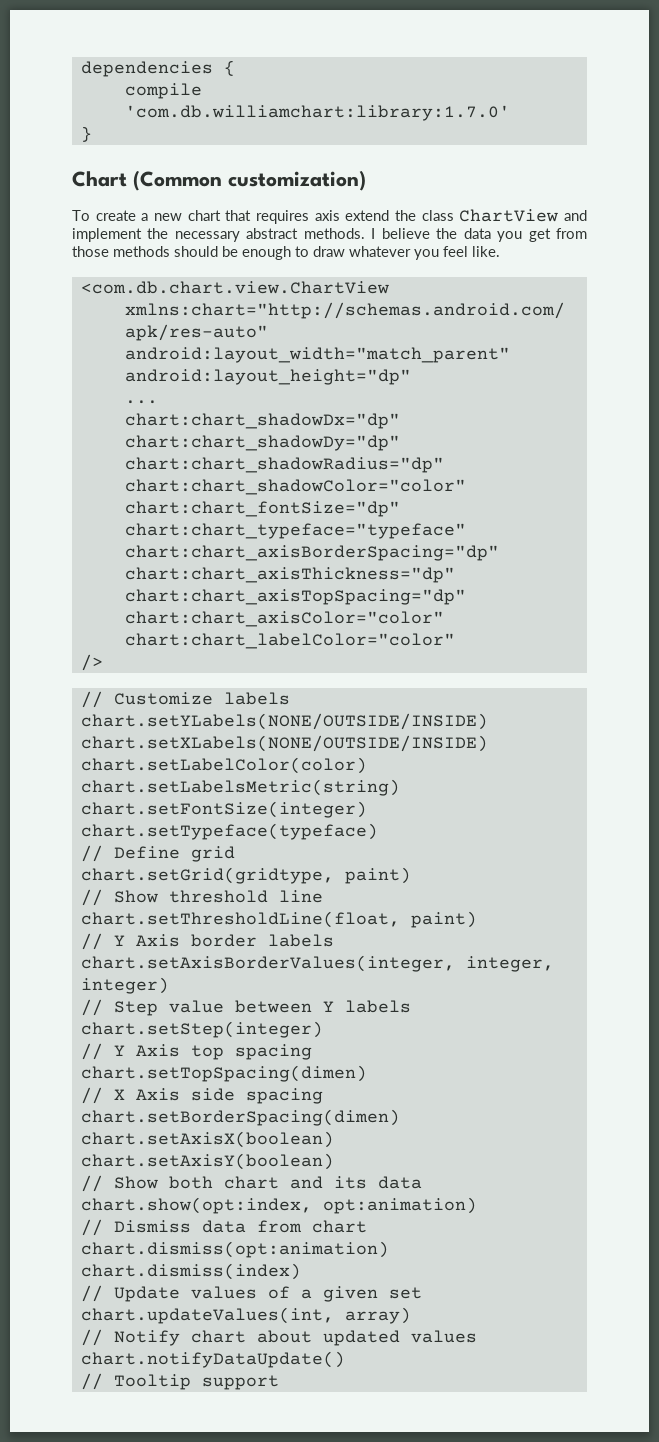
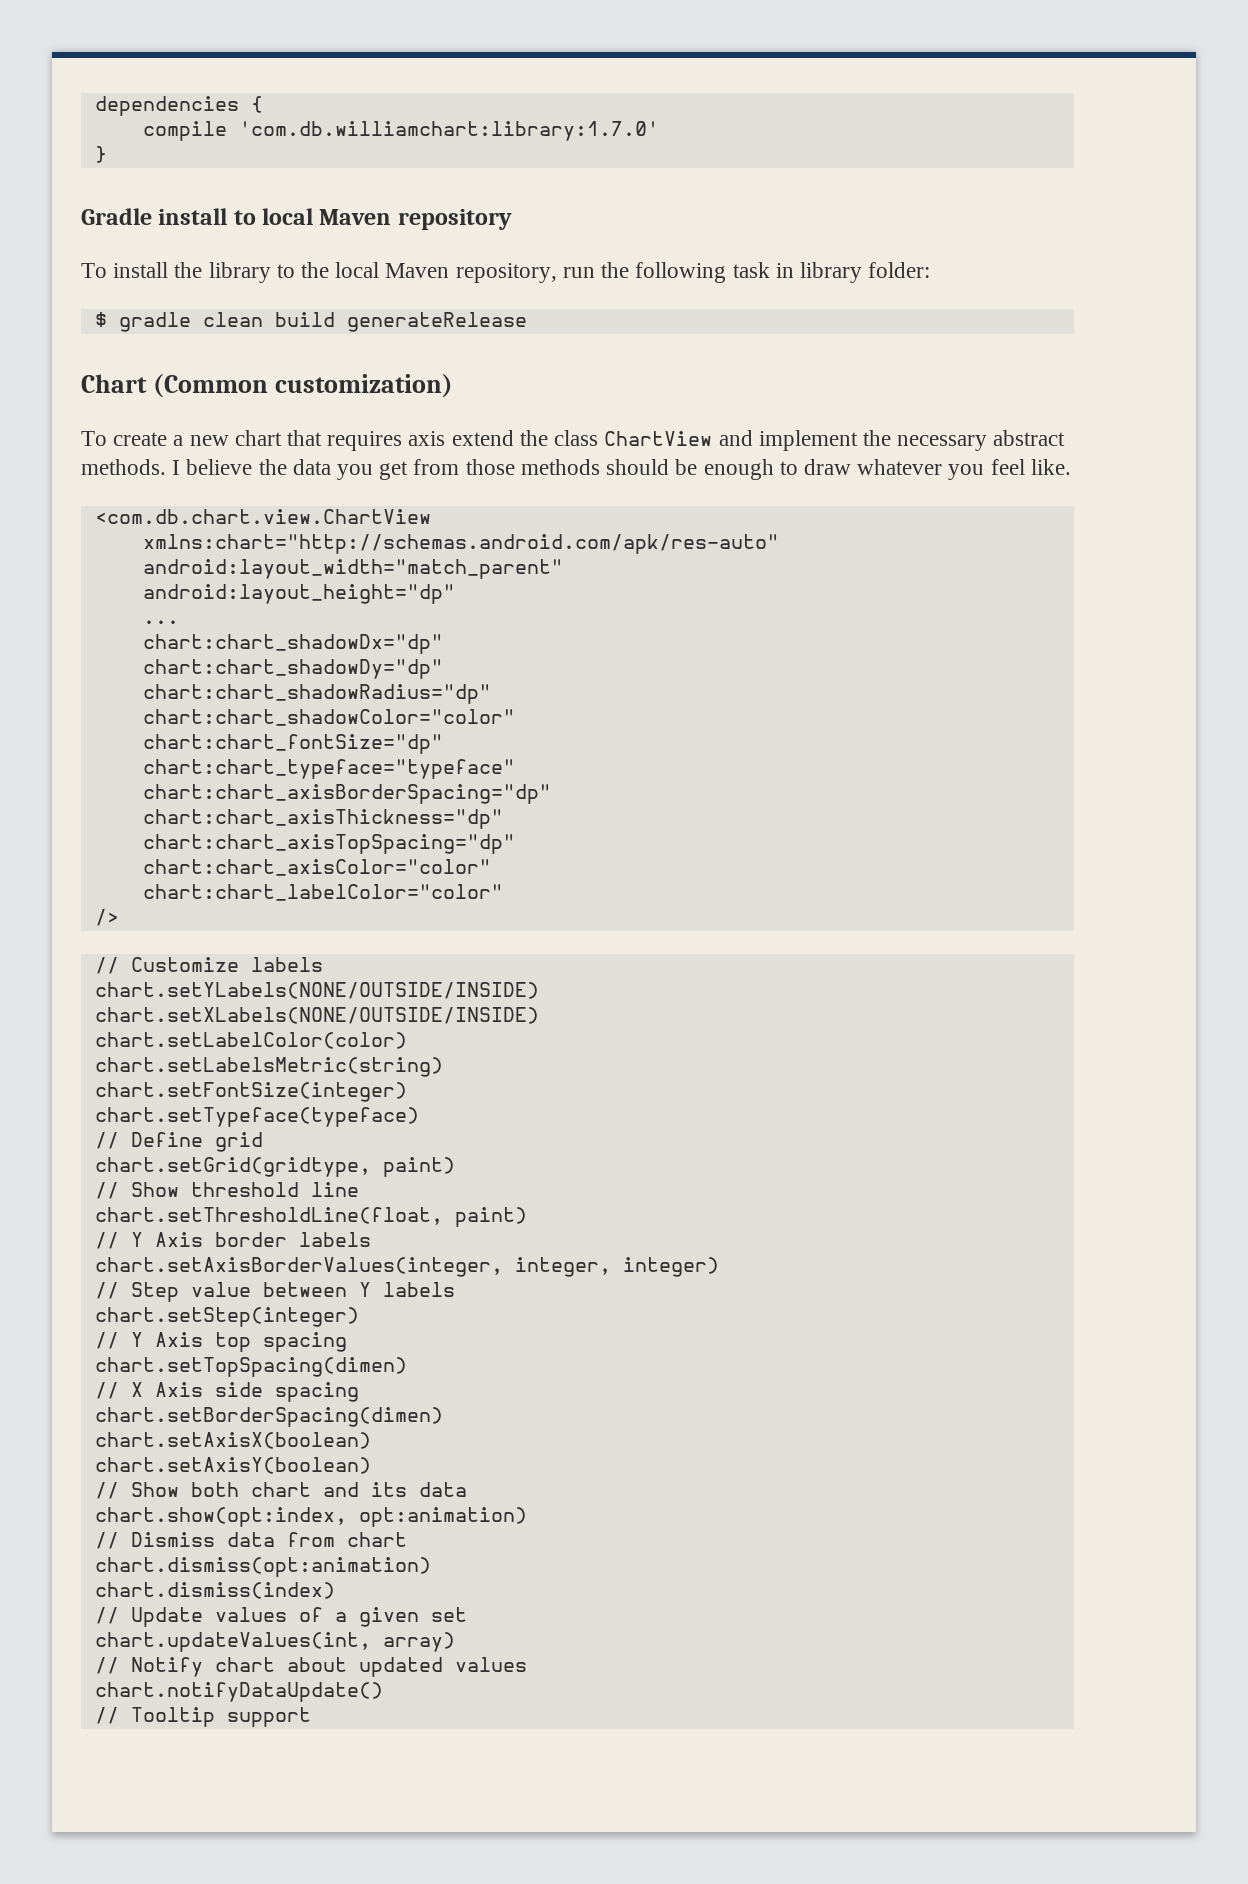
(92, 134) none -> [81,208,512,230] [81,262,931,283] [94,312,527,332] // Gradle install to local Maven repository // To install the library to the local Maven repository, run the following task in library folder: // $ gradle clean build generateRelease

